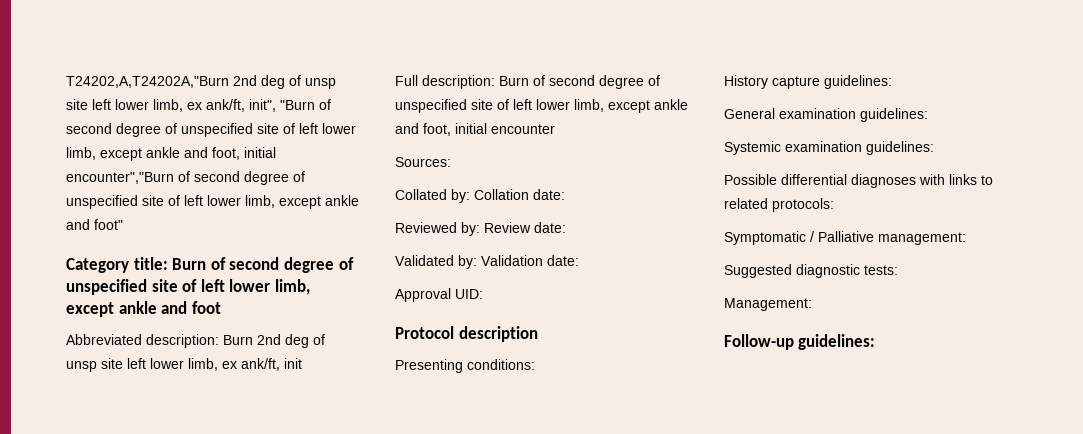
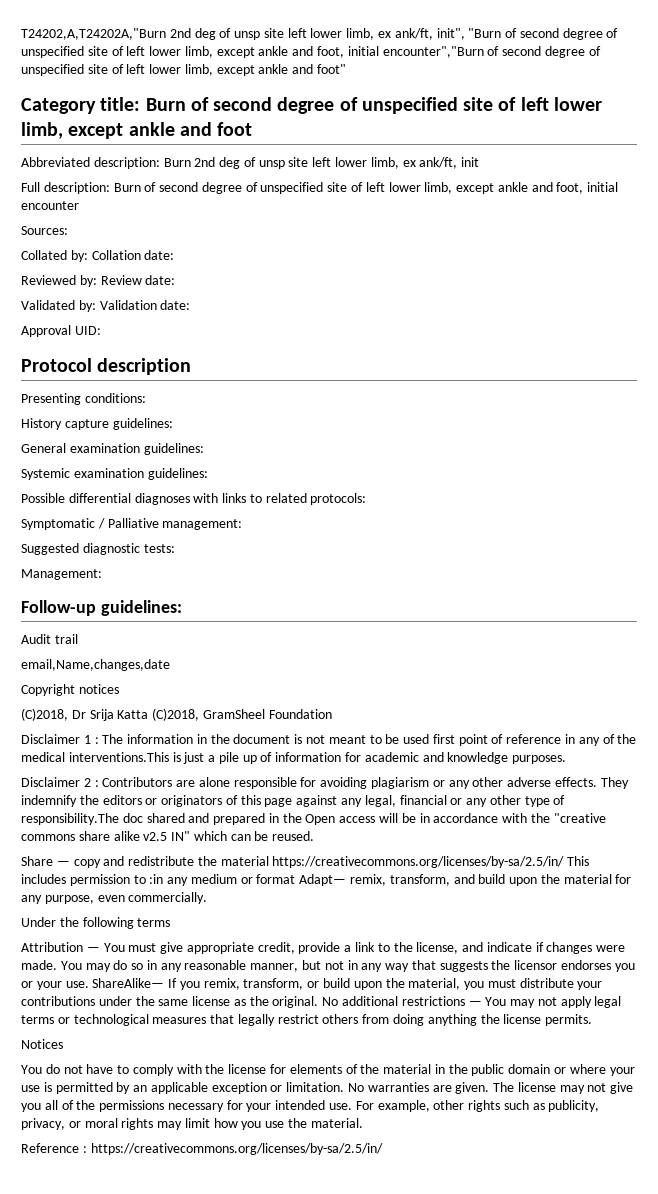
(876, 342) none -> [21,634,78,644] [21,659,170,671] [21,684,119,696] [21,708,332,721] [21,734,637,746] [21,752,567,764] [21,777,629,789] [21,795,566,807] [21,813,606,825] [21,831,315,841] [21,856,590,868] [21,874,632,886] [21,892,208,904] [21,917,171,929] [21,942,626,954] [21,960,635,972] [21,978,603,990] [21,996,622,1008] [21,1014,593,1026] [21,1039,63,1049] [21,1064,635,1076] [21,1082,634,1094] [21,1100,600,1112] [21,1118,363,1130] [21,1143,383,1155] // Audit trail // email,Name,changes,date // Copyright notices // (C)2018, Dr Srija Katta (C)2018, GramSheel Foundation // Disclaimer 1 : The information in the document is not meant to be used first point of reference in any of the medical interventions.This is just a pile up of information for academic and knowledge purposes. // Disclaimer 2 : Contributors are alone responsible for avoiding plagiarism or any other adverse effects. They indemnify the editors or originators of this page against any legal, financial or any other type of responsibility.The doc shared and prepared in the Open access will be in accordance with the "creative commons share alike v2.5 IN" which can be reused. // Share — copy and redistribute the material https://creativecommons.org/licenses/by-sa/2.5/in/ This includes permission to :in any medium or format Adapt— remix, transform, and build upon the material for any purpose, even commercially. // Under the following terms // Attribution — You must give appropriate credit, provide a link to the license, and indicate if changes were made. You may do so in any reasonable manner, but not in any way that suggests the licensor endorses you or your use. ShareAlike— If you remix, transform, or build upon the material, you must distribute your contributions under the same license as the original. No additional restrictions — You may not apply legal terms or technological measures that legally restrict others from doing anything the license permits. // Notices // You do not have to comply with the license for elements of the material in the public domain or where your use is permitted by an applicable exception or limitation. No warranties are given. The license may not give you all of the permissions necessary for your intended use. For example, other rights such as publicity, privacy, or moral rights may limit how you use the material. // Reference : https://creativecommons.org/licenses/by-sa/2.5/in/

